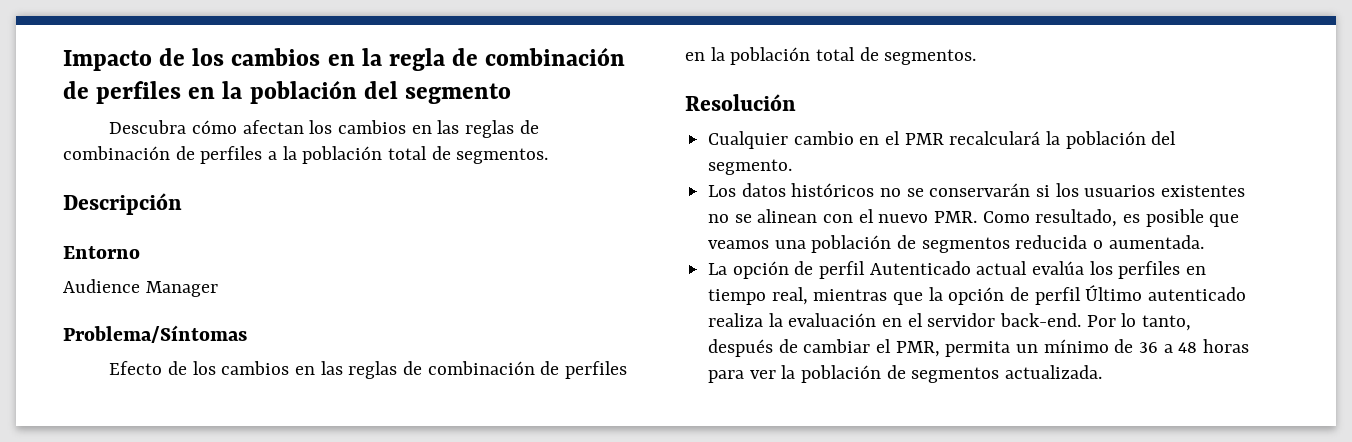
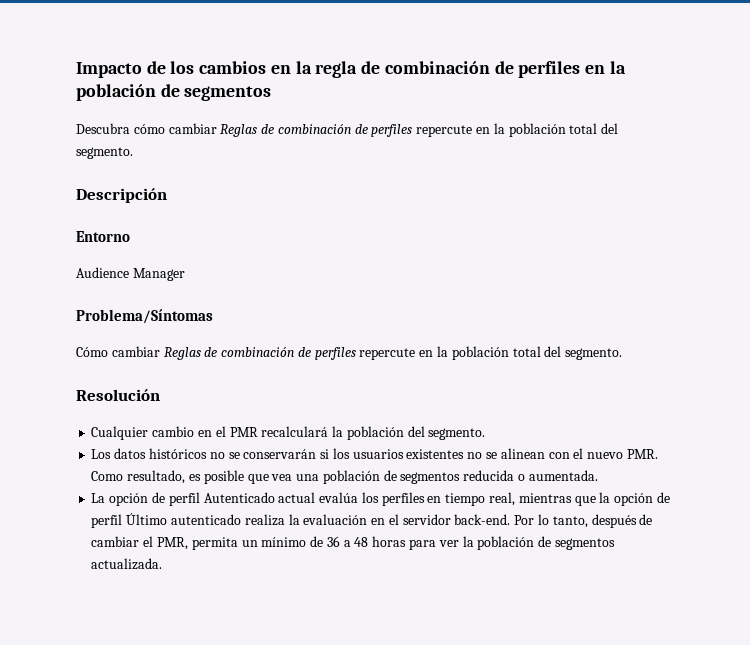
[363,81,511,104] del segmento -> [160,84,272,101] de segmentos
[242,120,539,138] [63,146,549,164] afectan los cambios en las reglas de combinación de perfiles a la población total de segmentos. -> [168,123,619,137] [76,147,133,159] cambiar Reglas de combinación de perfiles repercute en la población total del segmento.
[109,361,627,379] [685,47,977,65] Efecto de los cambios en las reglas de combinación de perfiles en la población total de segmentos. -> [76,346,623,360] Cómo cambiar Reglas de combinación de perfiles repercute en la población total del segmento.
[708,240,770,249] veamos -> [271,474,293,481] vea

